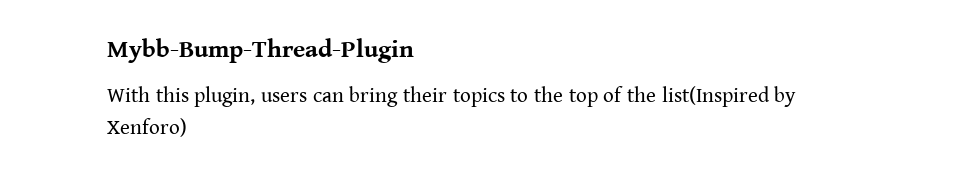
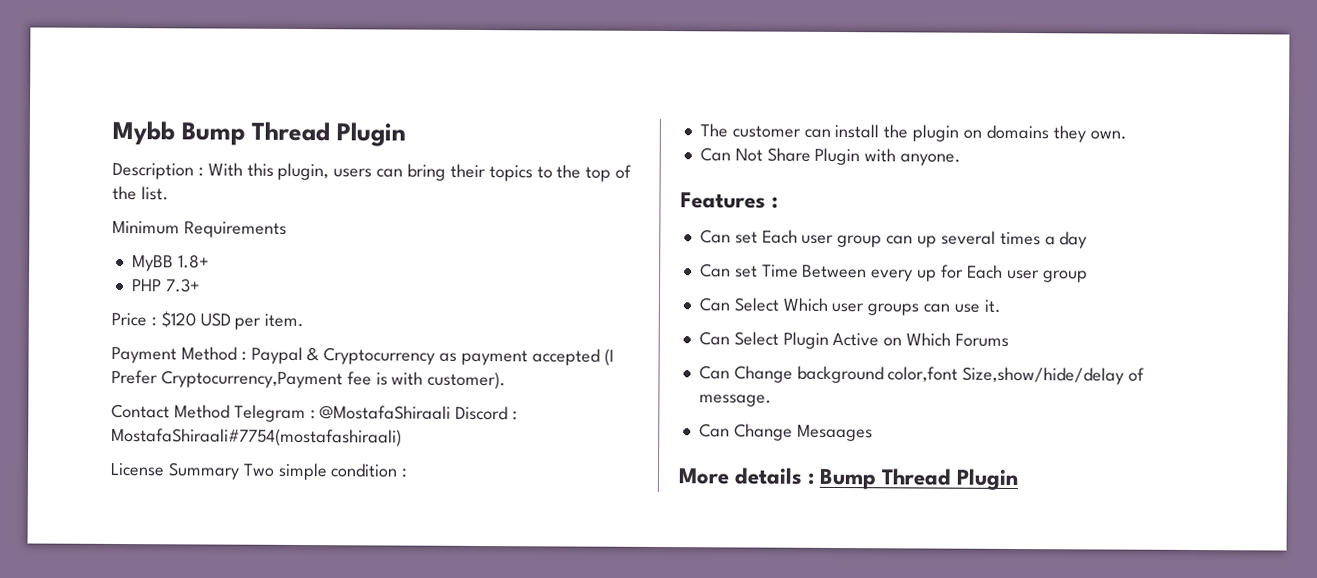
[107,38,414,63] Mybb-Bump-Thread-Plugin // -> [112,120,406,147] [112,162,204,180] Mybb Bump Thread Plugin // Description :
[661,86,797,107] [107,118,187,137] list(Inspired by Xenforo) -> [140,186,169,201] [112,220,287,238] [131,254,210,272] [130,278,201,293] [111,311,305,330] [111,346,614,366] [111,369,507,390] [111,403,519,423] [111,427,402,447] [110,462,408,481] [699,123,1127,143] [699,147,962,166] [680,192,779,209] [699,229,1088,249] [699,263,1088,283] [698,297,1001,316] [698,331,1009,349] [698,365,1146,385] [698,394,772,407] [698,423,873,442] [678,467,1020,491] list. // Minimum Requirements // MyBB 1.8+ // PHP 7.3+ // Price : $120 USD per item. // Payment Method : Paypal & Cryptocurrency as payment accepted (I Prefer Cryptocurrency,Payment fee is with customer). // Contact Method Telegram : @MostafaShiraali Discord : MostafaShiraali#7754(mostafashiraali) // License Summary Two simple condition : // The customer can install the plugin on domains they own. // Can Not Share Plugin with anyone. // Features : // Can set Each user group can up several times a day // Can set Time Between every up for Each user group // Can Select Which user groups can use it. // Can Select Plugin Active on Which Forums // Can Change background color,font Size,show/hide/delay of message. // Can Change Mesaages // More details : Bump Thread Plugin

